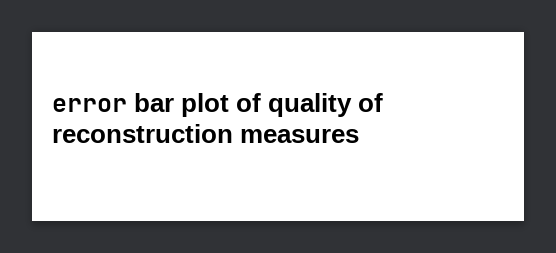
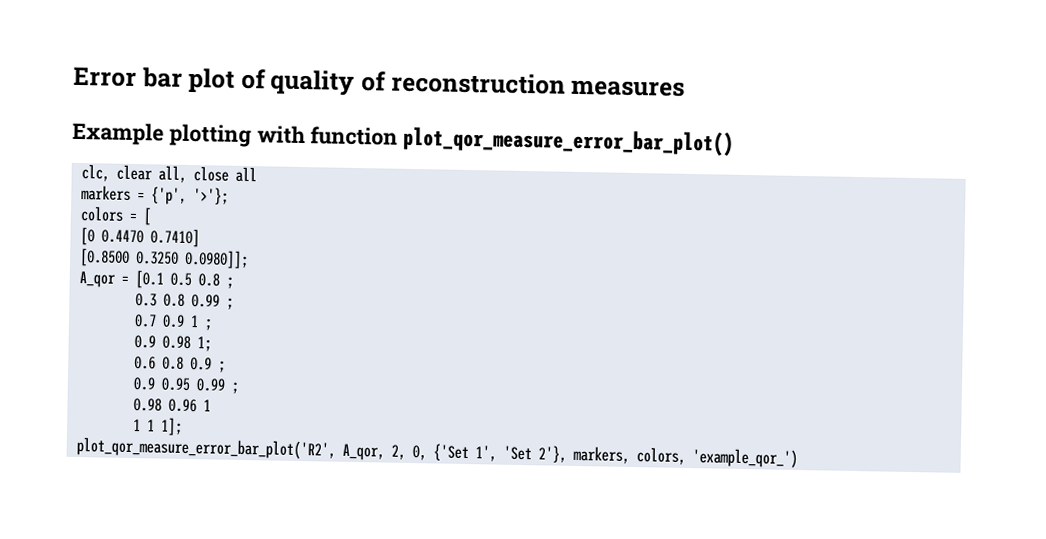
[52,98,127,112] error -> [73,66,137,88] Error
(360, 136) none -> [72,121,735,157] [80,164,257,183] [80,185,229,205] [79,206,152,226] [79,227,200,248] [78,248,249,270] [78,270,234,289] [134,293,234,310] [133,314,213,331] [133,335,212,352] [133,356,226,373] [132,377,239,394] [132,398,211,413] [132,417,183,436] [75,436,798,468] // Example plotting with function plot_qor_measure_error_bar_plot() // clc, clear all, close all // markers = {'p', '>'}; // colors = [ // [0 0.4470 0.7410] // [0.8500 0.3250 0.0980]]; // A_qor = [0.1 0.5 0.8 ; // 0.3 0.8 0.99 ; // 0.7 0.9 1 ; // 0.9 0.98 1; // 0.6 0.8 0.9 ; // 0.9 0.95 0.99 ; // 0.98 0.96 1 // 1 1 1]; // plot_qor_measure_error_bar_plot('R2', A_qor, 2, 0, {'Set 1', 'Set 2'}, markers, colors, 'example_qor_')

